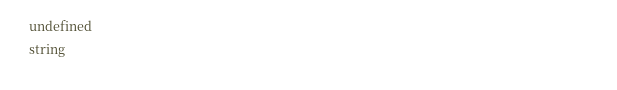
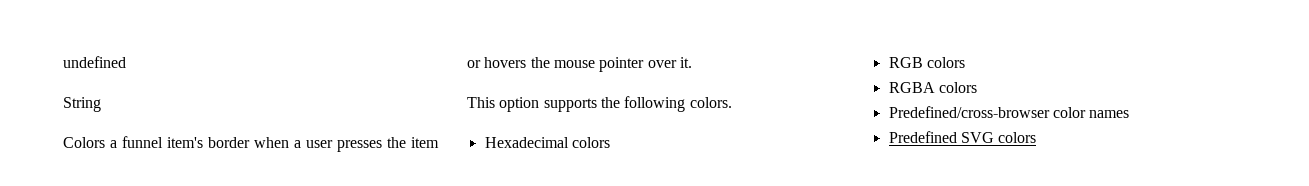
[29,44,65,57] string -> [63,97,101,112] [63,136,439,152] [467,57,692,72] [467,96,732,112] [484,137,610,148] [888,57,965,68] [888,82,977,93] [888,106,1130,118] [888,131,1037,143] String // Colors a funnel item's border when a user presses the item or hovers the mouse pointer over it. // This option supports the following colors. // Hexadecimal colors // RGB colors // RGBA colors // Predefined/cross-browser color names // Predefined SVG colors

